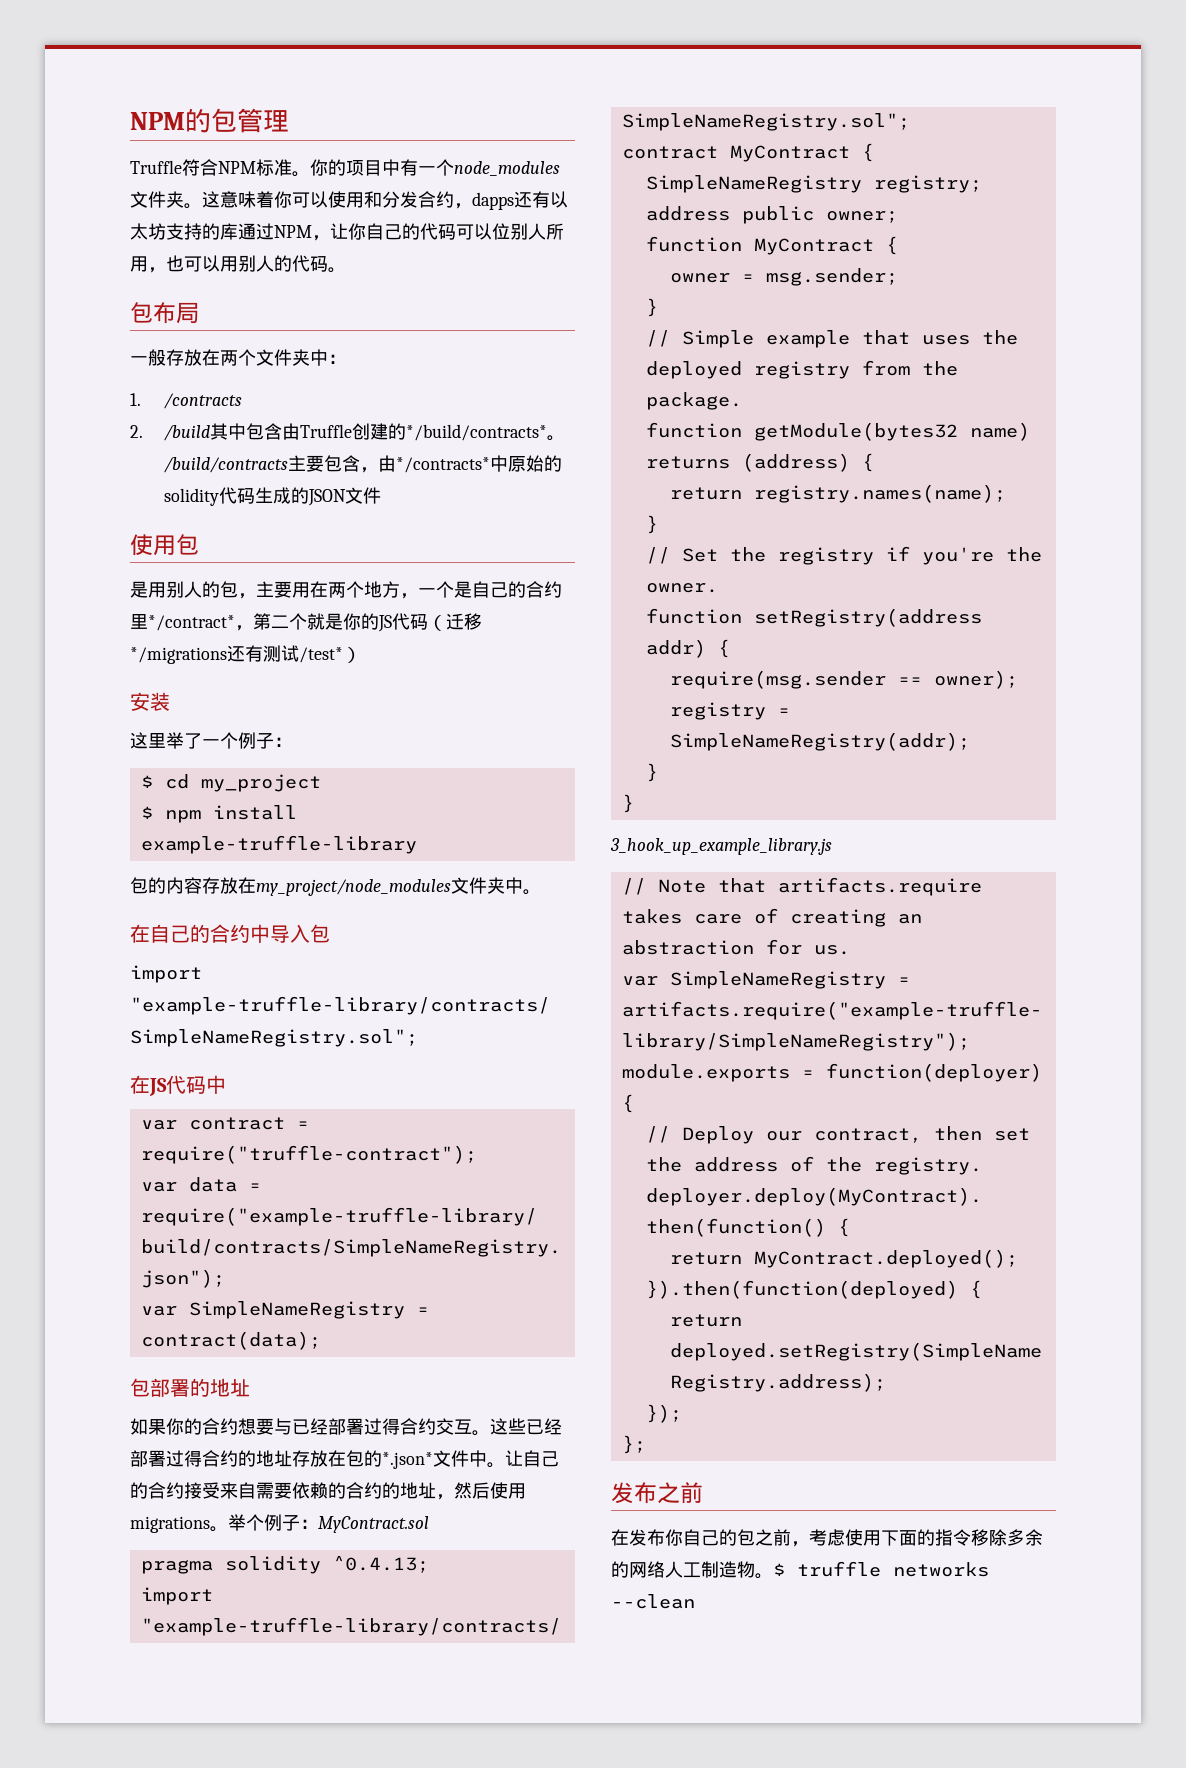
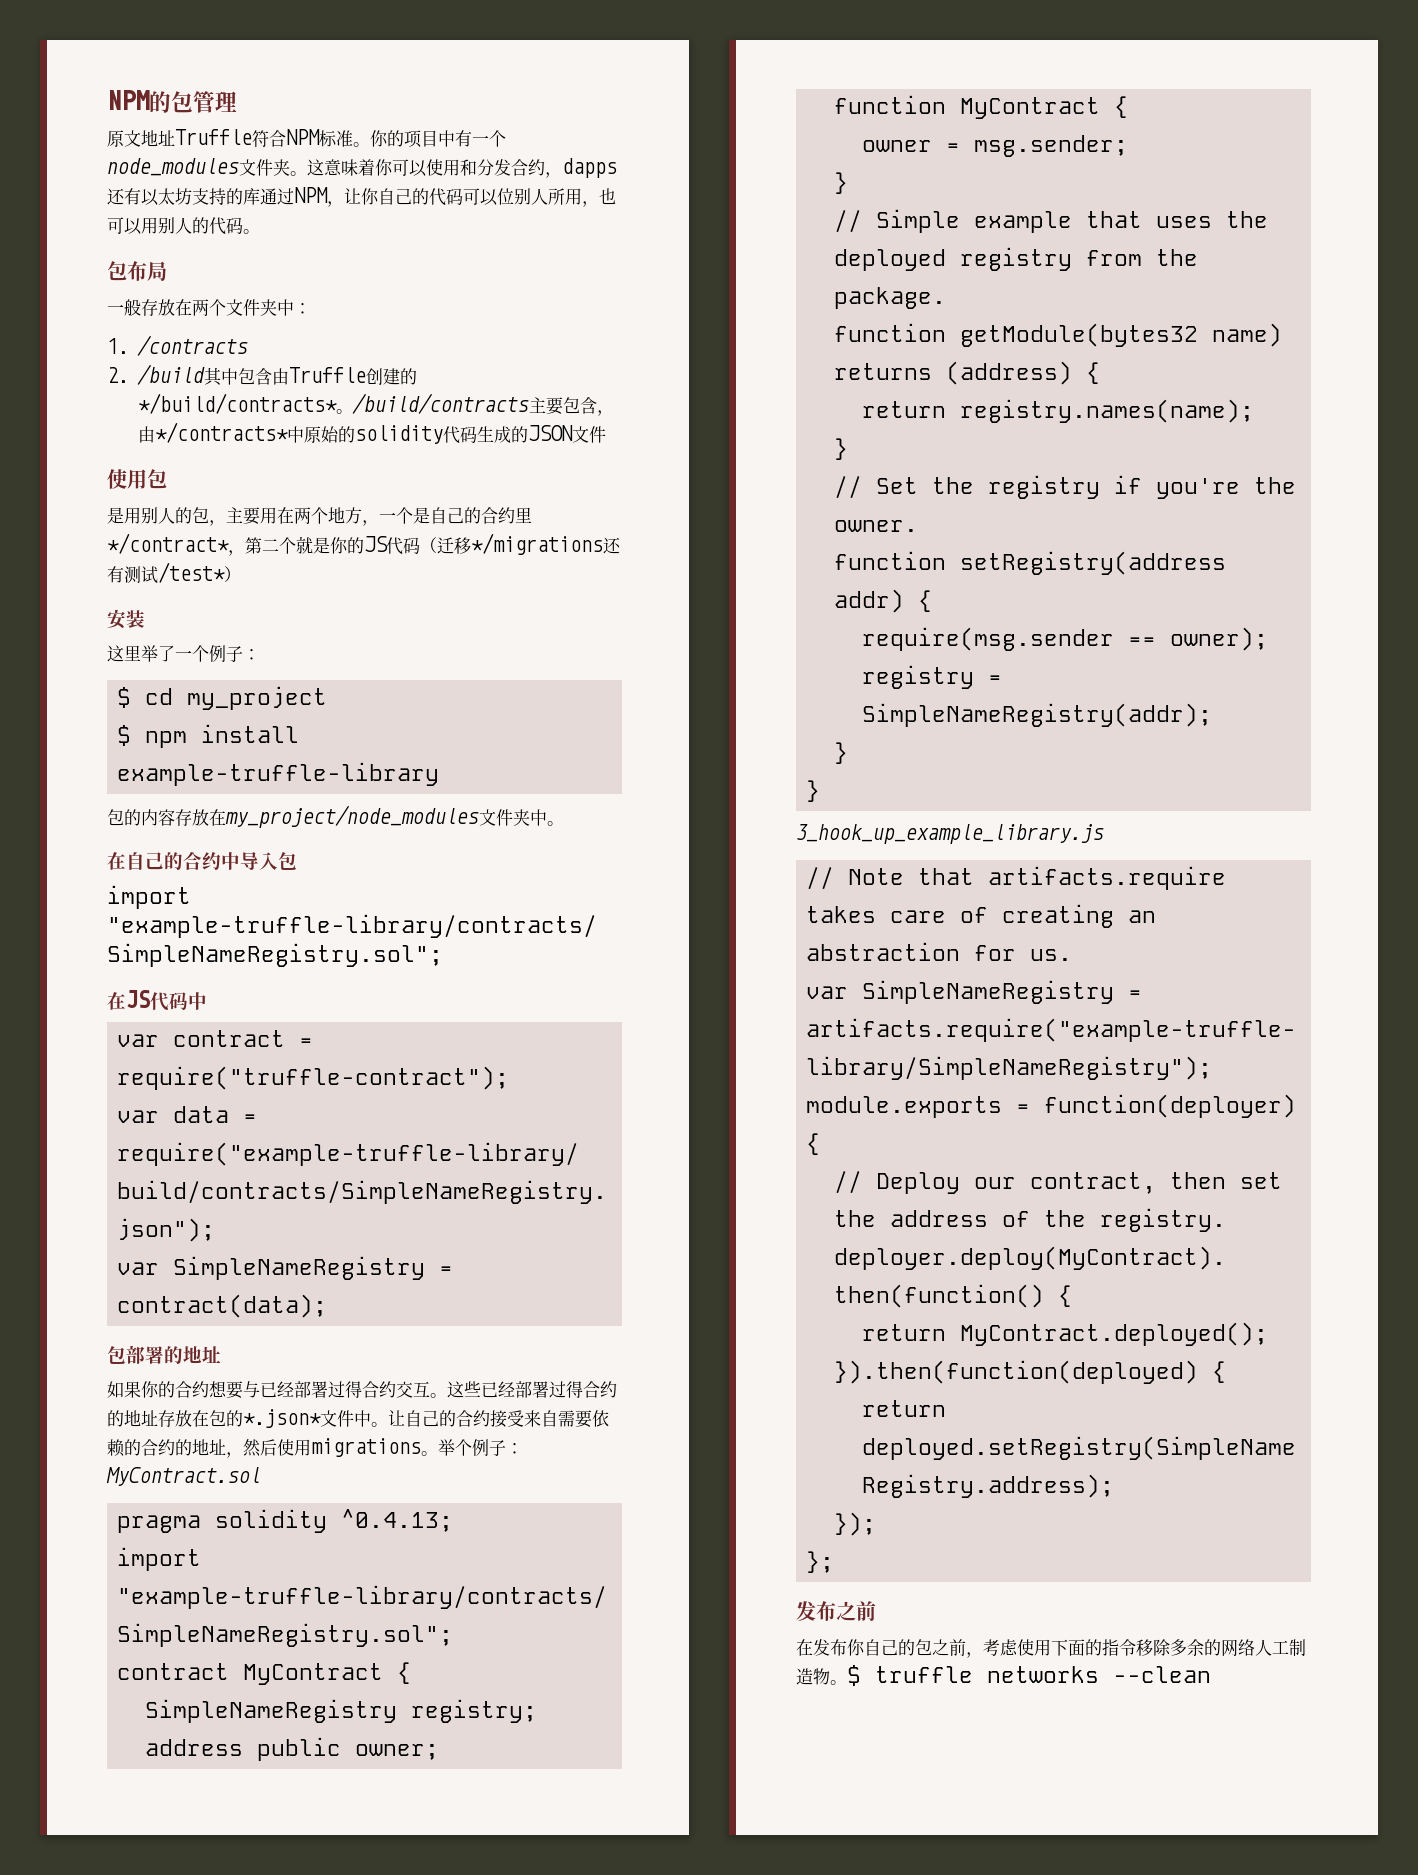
(289, 121) none -> [107,130,175,147] 原文地址

